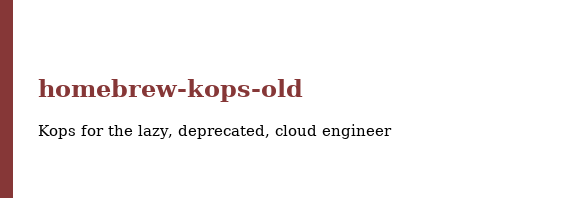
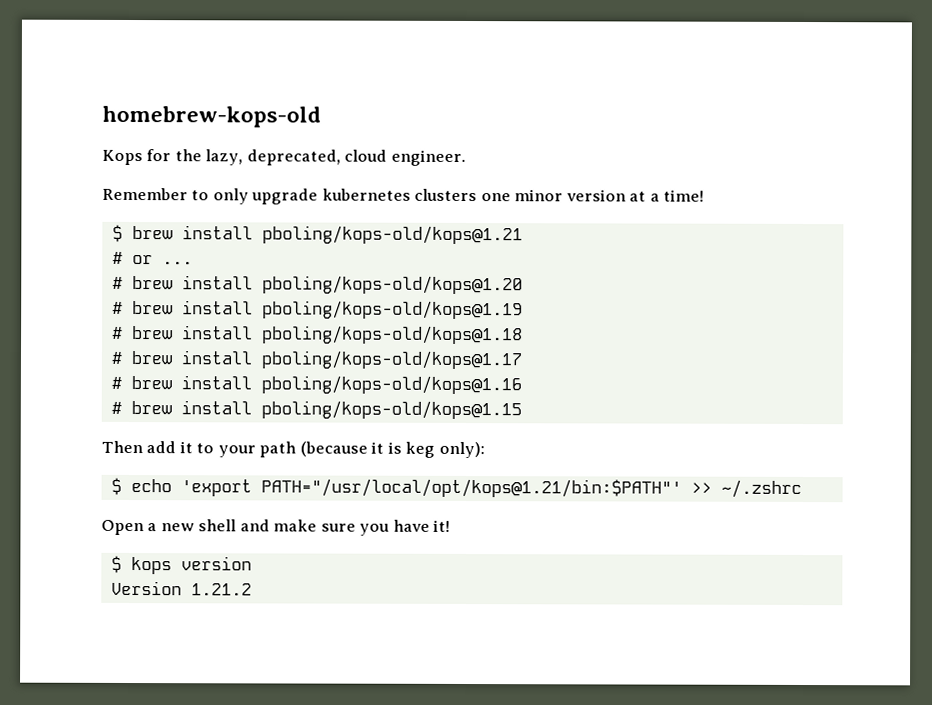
[321,124,392,139] engineer -> [390,149,466,166] [102,187,705,205] [111,224,523,245] [111,251,193,265] [111,275,523,295] [111,300,523,320] [111,325,523,345] [110,350,523,370] [110,375,522,395] [110,400,522,420] [101,440,485,459] [110,477,802,498] [101,519,451,536] [110,555,252,575] [110,580,252,596] engineer. // Remember to only upgrade kubernetes clusters one minor version at a time! // $ brew install pboling/kops-old/kops@1.21 // # or ... // # brew install pboling/kops-old/kops@1.20 // # brew install pboling/kops-old/kops@1.19 // # brew install pboling/kops-old/kops@1.18 // # brew install pboling/kops-old/kops@1.17 // # brew install pboling/kops-old/kops@1.16 // # brew install pboling/kops-old/kops@1.15 // Then add it to your path (because it is keg only): // $ echo 'export PATH="/usr/local/opt/kops@1.21/bin:$PATH"' >> ~/.zshrc // Open a new shell and make sure you have it! // $ kops version // Version 1.21.2

